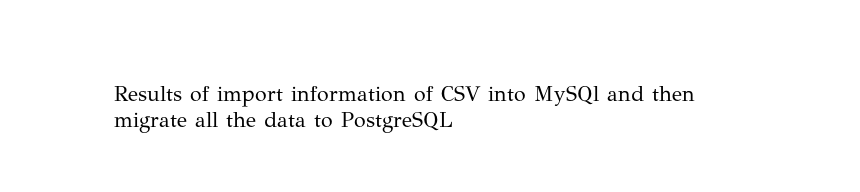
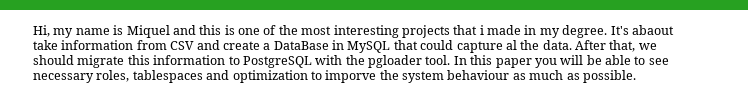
[114,85,695,107] [114,111,453,133] Results of import information of CSV into MySQl and then migrate all the data to PostgreSQL -> [33,25,674,38] [33,40,657,53] [33,55,669,68] [33,70,636,83] Hi, my name is Miquel and this is one of the most interesting projects that i made in my degree. It's abaout take information from CSV and create a DataBase in MySQL that could capture al the data. After that, we should migrate this information to PostgreSQL with the pgloader tool. In this paper you will be able to see necessary roles, tablespaces and optimization to imporve the system behaviour as much as possible.

